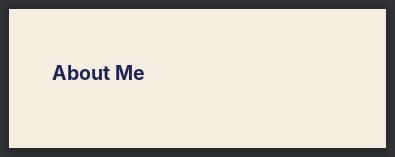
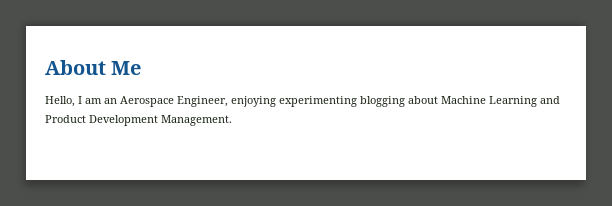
(146, 72) none -> [45,96,560,107] [45,115,232,126] // Hello, I am an Aerospace Engineer, enjoying experimenting blogging about Machine Learning and Product Development Management.

